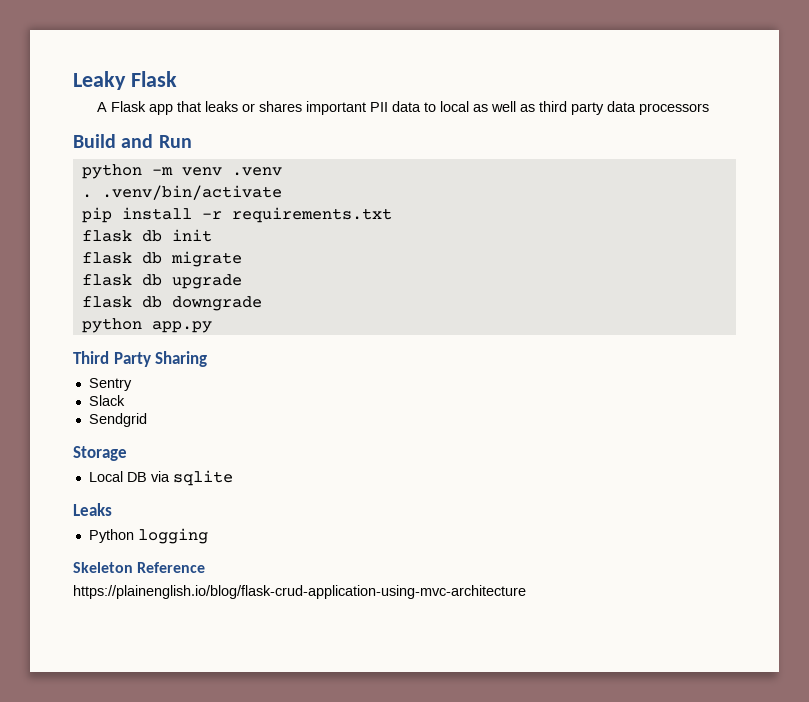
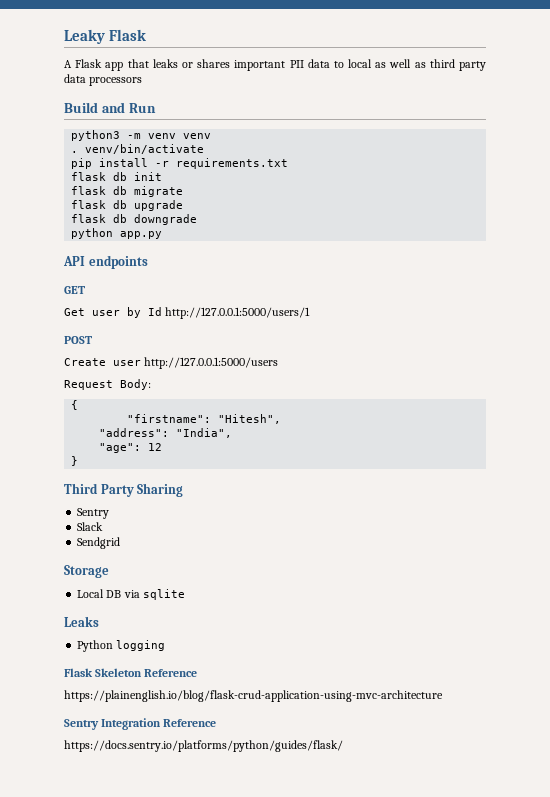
[81,164,142,179] python -> [71,130,121,141] python3
[231,167,282,176] .venv -> [183,133,212,139] venv
[101,185,282,200] .venv/bin/activate -> [85,144,205,154] venv/bin/activate
(212, 327) none -> [63,255,148,269] [64,286,85,294] [64,307,311,319] [64,336,92,344] [64,357,279,369] [64,379,151,390] [71,400,79,410] [127,414,282,424] [99,428,233,438] [99,443,163,453] [71,456,79,466] // API endpoints // GET // Get user by Id http://127.0.0.1:5000/users/1 // POST // Create user http://127.0.0.1:5000/users // Request Body: // { // "firstname": "Hitesh", // "address": "India", // "age": 12 // }
(208, 536) none -> [64,668,93,677] Flask
(526, 592) none -> [64,718,217,730] [64,740,343,752] // Sentry Integration Reference // https://docs.sentry.io/platforms/python/guides/flask/

